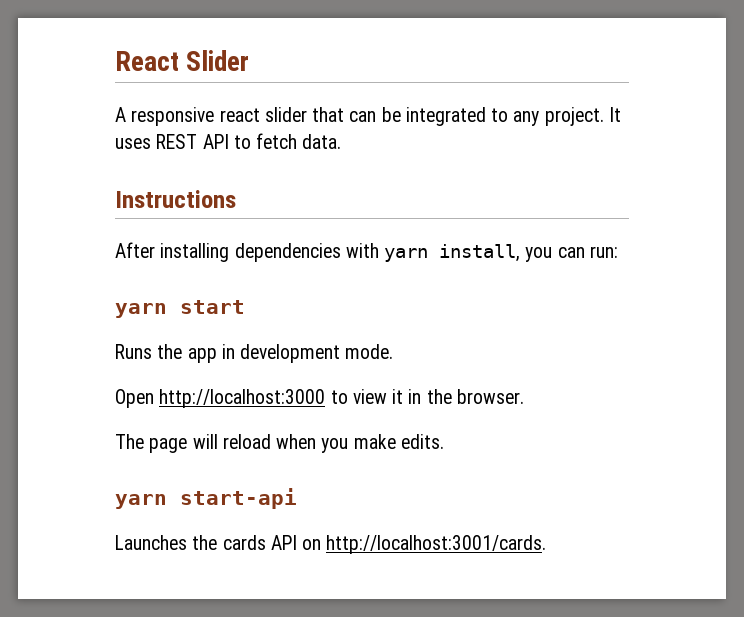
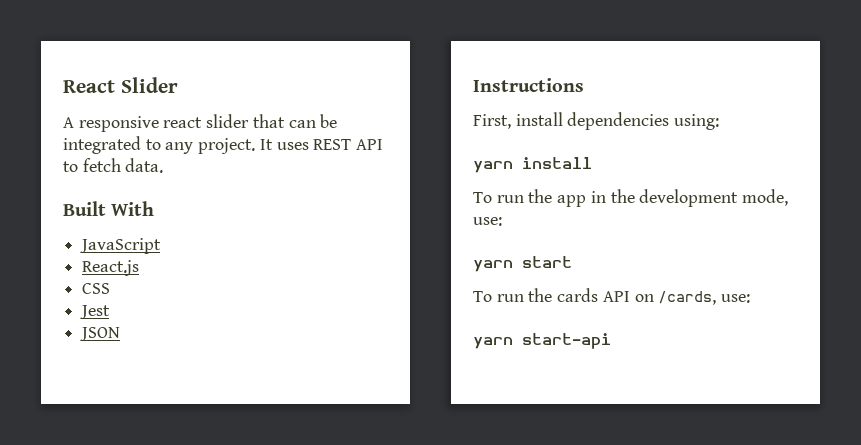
[115,190,236,208] [115,242,618,262] [115,300,245,318] [115,344,394,363] [115,389,524,408] [115,434,444,453] [115,488,297,509] [115,535,547,554] Instructions // After installing dependencies with yarn install, you can run: // yarn start // Runs the app in development mode. // Open http://localhost:3000 to view it in the browser. // The page will reload when you make edits. // yarn start-api // Launches the cards API on http://localhost:3001/cards. -> [63,201,155,216] [80,238,162,254] [82,260,140,276] [82,283,111,294] [80,305,111,319] [80,327,121,341] [473,78,584,92] [473,112,720,130] [473,157,592,173] [473,189,789,207] [473,217,502,226] [473,256,572,272] [473,288,751,305] [473,333,611,349] Built With // JavaScript // React.js // CSS // Jest // JSON // Instructions // First, install dependencies using: // yarn install // To run the app in the development mode, use: // yarn start // To run the cards API on /cards, use: // yarn start-api

